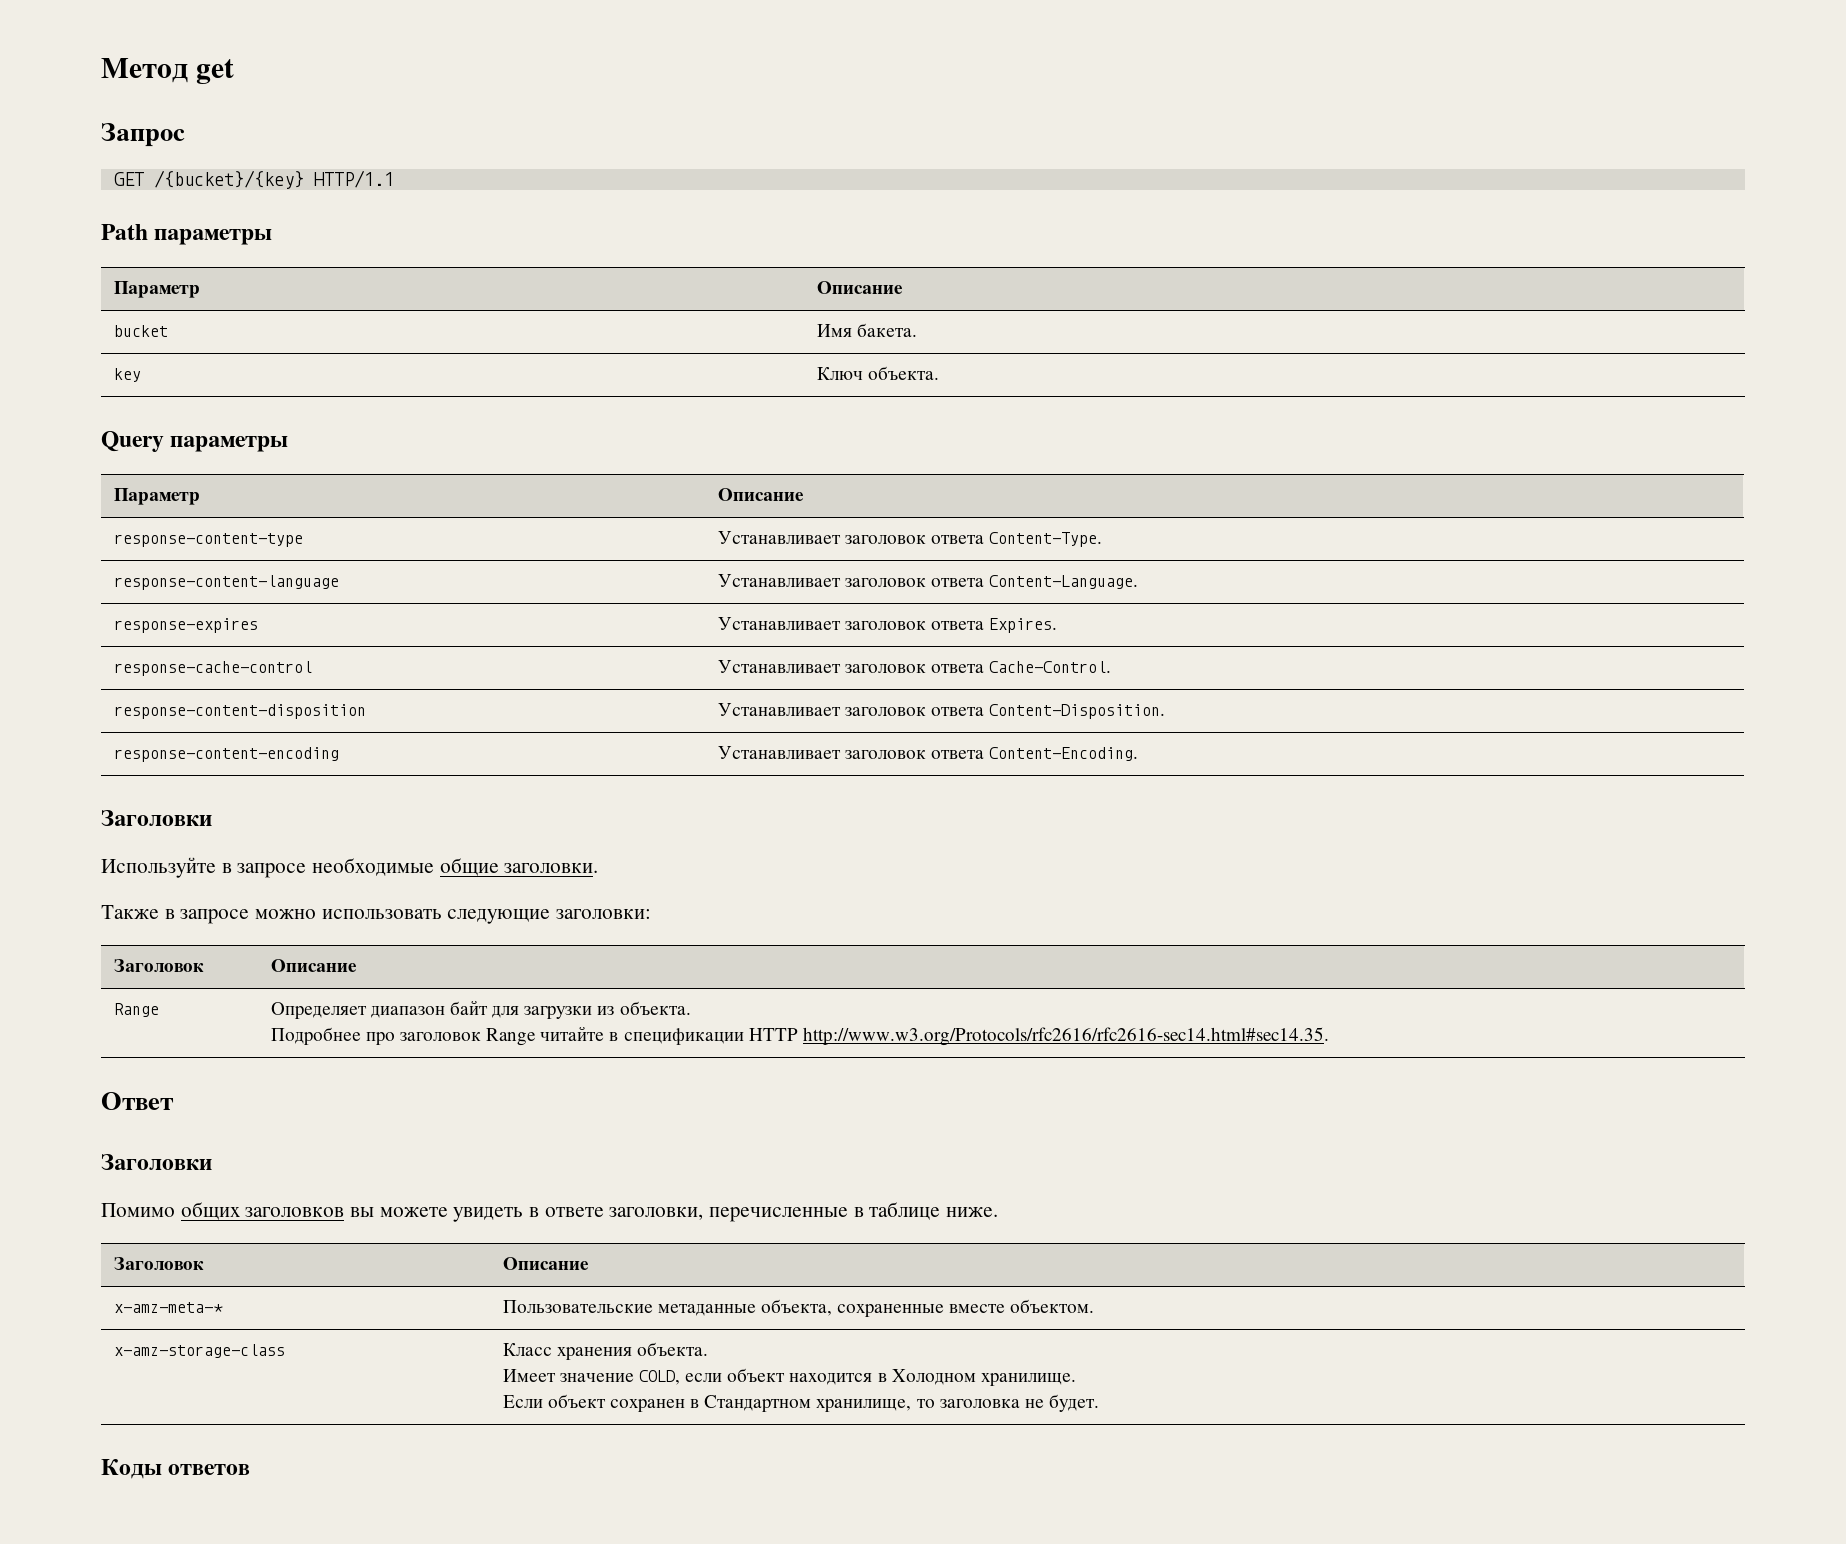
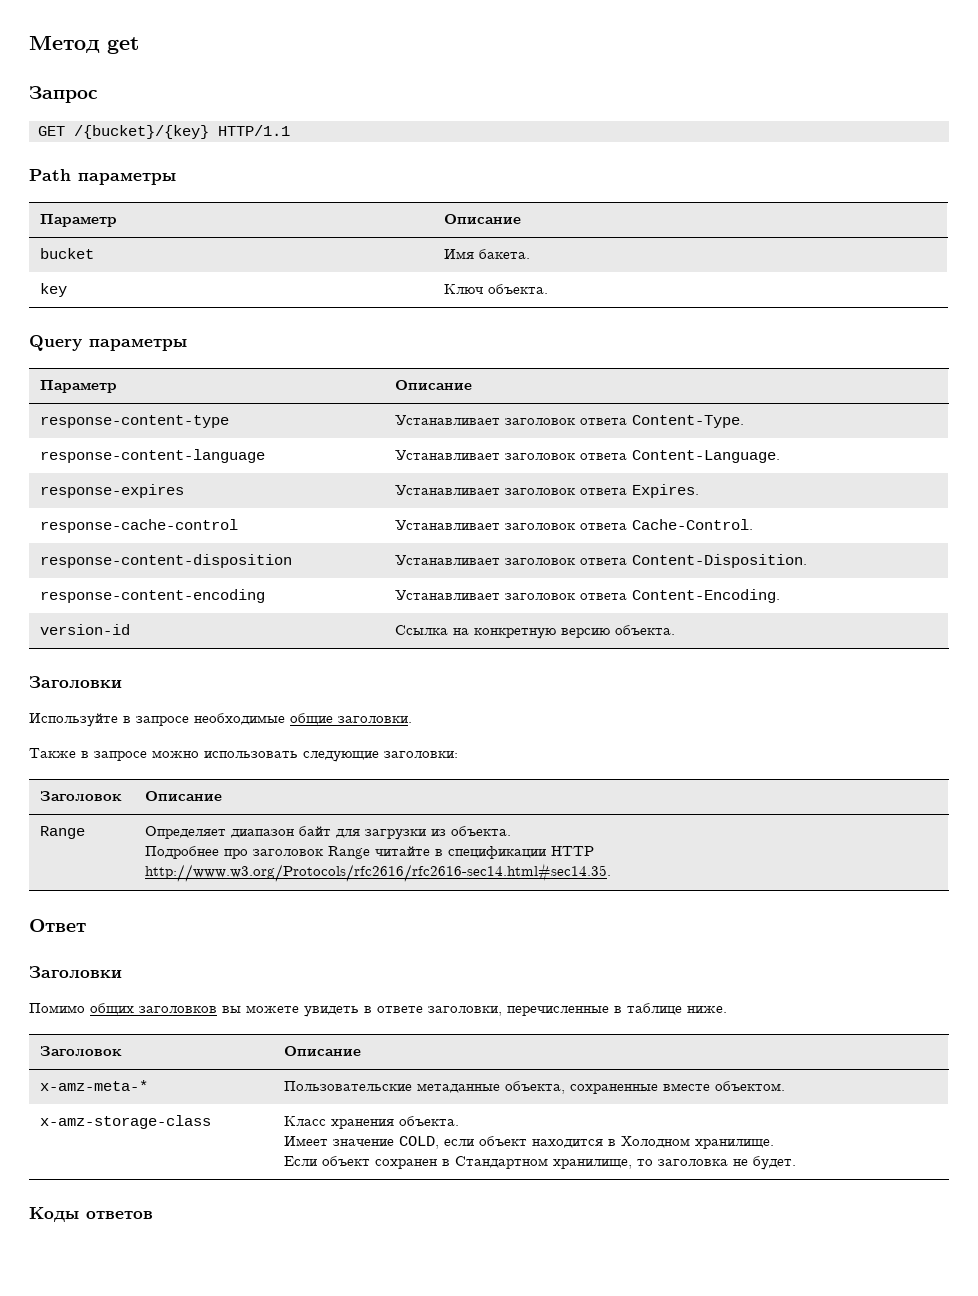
(1139, 754) none -> [40,624,131,635] [395,625,676,639] // version-id | Ссылка на конкретную версию объекта.

